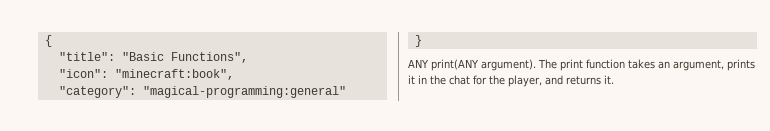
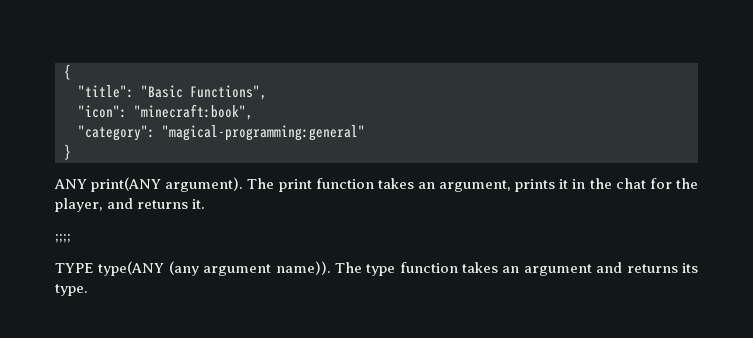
(614, 79) none -> [55,234,71,243] [55,261,698,276] [55,284,88,296] // ;;;; // TYPE type(ANY (any argument name)). The type function takes an argument and returns its type.

